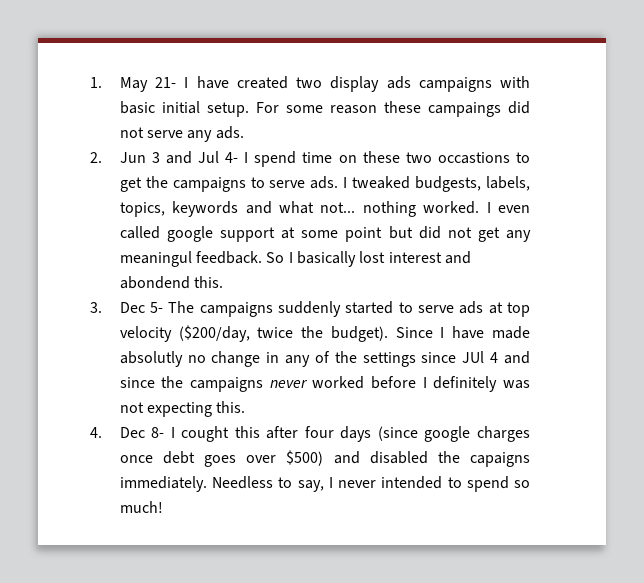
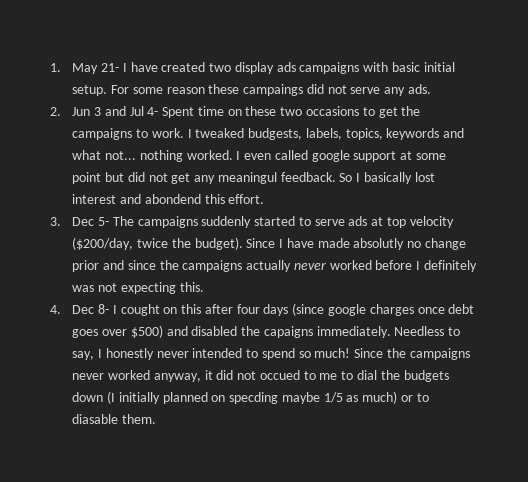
[244,151,297,167] I spend -> [162,107,195,118] Spent
[437,152,510,164] occastions -> [305,106,359,116] occasions
[269,176,339,189] serve ads. -> [151,128,184,138] work.
[194,276,224,288] this. -> [204,194,265,204] this effort.
[266,351,499,367] in any of the settings since JUl 4 -> [72,260,100,272] prior
(264, 384) none -> [246,260,292,272] actually
(230, 434) none -> [163,307,178,314] on
(333, 482) none -> [105,348,154,360] honestly
(163, 507) none -> [354,348,470,360] [72,370,449,382] [72,391,429,404] [72,414,156,424] Since the campaigns never worked anyway, it did not occued to me to dial the budgets down (I initially planned on specding maybe 1/5 as much) or to diasable them.

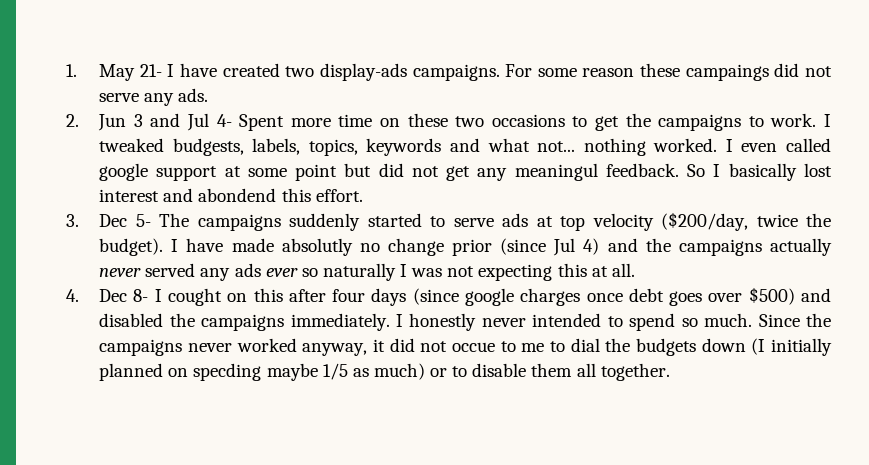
[234,62,455,74] [72,85,108,96] display ads campaigns with basic initial setup. -> [319,63,500,81] display-ads campaigns.
(195, 112) none -> [290,118,331,127] more
[246,238,276,248] Since -> (164, 247) none
[102,260,477,272] [72,282,204,294] and since the campaigns actually never worked before I definitely was not expecting this. -> [500,238,832,256] [99,263,635,281] (since Jul 4) and the campaigns actually never served any ads ever so naturally I was not expecting this at all.
[263,326,461,338] [72,351,95,360] capaigns immediately. Needless to say, -> [201,313,390,331] campaigns immediately.
[314,348,351,358] much! -> [704,313,753,327] much.
[259,370,300,380] occued -> [451,342,495,352] occue
[72,414,156,424] diasable them. -> [472,363,670,381] disable them all together.

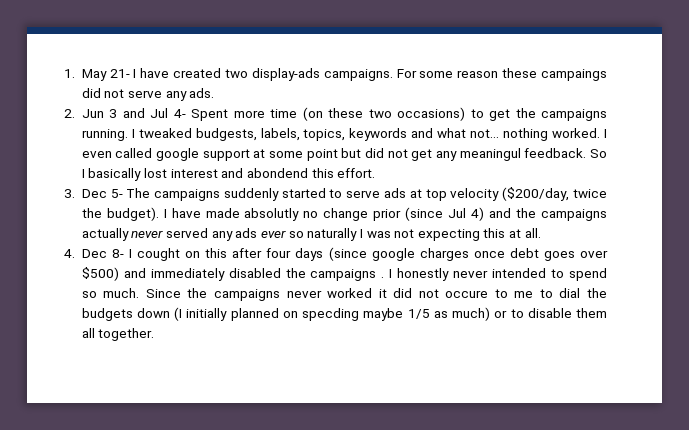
[379,118,400,127] on -> [302,107,323,121] (on
[491,114,565,127] occasions -> [397,107,466,121] occasions)
[748,113,817,127] to work. -> [81,129,128,141] running.
(832, 295) none -> [150,268,225,281] immediately
[290,313,390,331] immediately. -> [381,277,385,278] .
[302,343,368,356] anyway, -> (373, 293) none
[451,342,495,352] occue -> [445,290,489,298] occure

